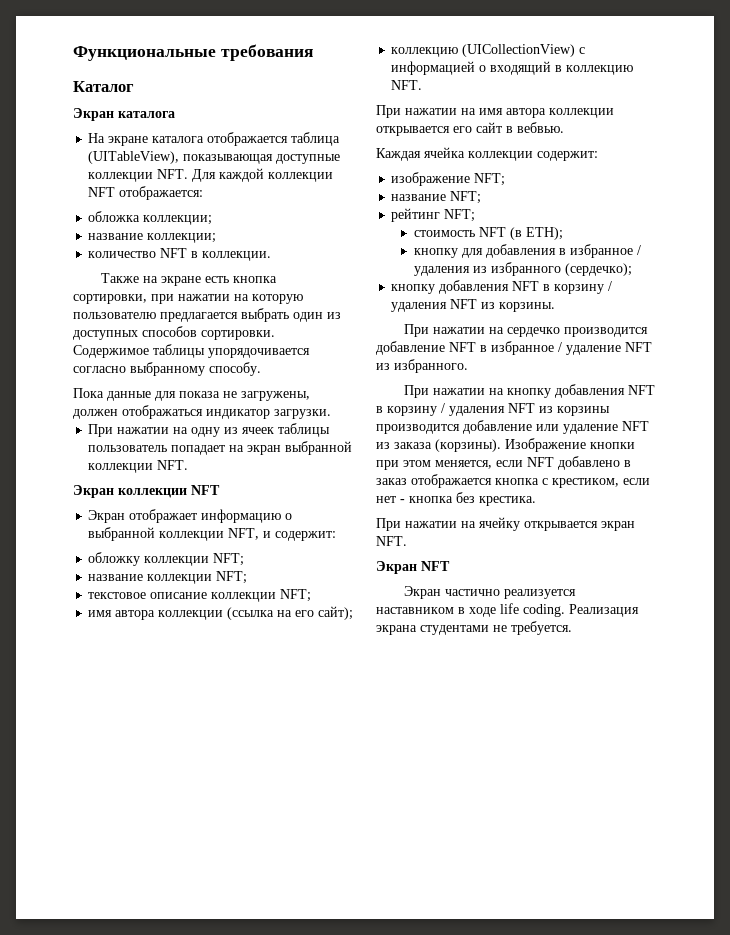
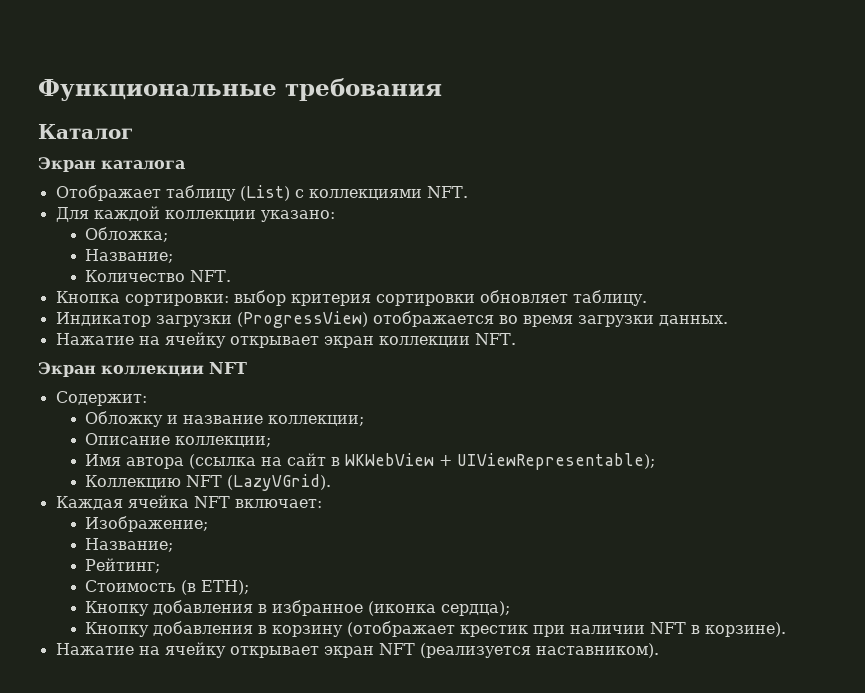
[88,132,341,146] [88,151,341,164] [88,169,189,182] На экране каталога отображается таблица (UITableView), показывающая доступные коллекции NFT. -> [55,185,468,201] Отображает таблицу (List) с коллекциями NFT. //
[88,186,204,200] [88,211,213,225] [88,233,217,243] [88,248,272,261] [101,273,278,286] [73,294,303,304] [73,308,341,322] [73,326,275,340] [73,344,310,358] [73,362,261,376] [73,388,310,401] [73,405,331,419] [88,423,331,437] [88,441,353,455] NFT отображается: // обложка коллекции; // название коллекции; // количество NFT в коллекции. // Также на экране есть кнопка сортировки, при нажатии на которую пользователю предлагается выбрать один из доступных способов сортировки. Содержимое таблицы упорядочивается согласно выбранному способу. // Пока данные для показа не загружены, должен отображаться индикатор загрузки. // При нажатии на одну из ячеек таблицы пользователь попадает на экран выбранной -> [260,210,335,222] [85,227,169,242] [85,249,174,263] [85,270,232,282] [55,290,647,306] [55,311,728,328] [55,332,374,348] указано: // Обложка; // Название; // Количество NFT. // Кнопка сортировки: выбор критерия сортировки обновляет таблицу. // Индикатор загрузки (ProgressView) отображается во время загрузки данных. // Нажатие на ячейку открывает экран
[88,509,293,523] [88,527,337,541] [88,552,245,566] [88,571,248,584] [88,589,312,602] [88,606,354,620] [391,44,586,57] [391,61,634,75] [391,80,423,90] [376,105,614,118] [376,122,564,136] [376,147,598,161] [391,172,506,186] [391,191,482,204] [391,208,476,222] [413,227,506,237] Экран отображает информацию о выбранной коллекции NFT, и содержит: // обложку коллекции NFT; // название коллекции NFT; // текстовое описание коллекции NFT; // имя автора коллекции (ссылка на его сайт); // коллекцию (UICollectionView) с информацией о входящий в коллекцию NFT. // При нажатии на имя автора коллекции открывается его сайт в вебвью. // Каждая ячейка коллекции содержит: // изображение NFT; // название NFT; // рейтинг NFT; // стоимость NFT -> [55,391,147,406] [85,411,365,427] [85,433,272,447] [85,453,656,470] [85,474,332,491] [55,495,322,510] [85,516,209,532] [85,538,174,552] [85,558,161,573] [85,580,177,592] Содержит: // Обложку и название коллекции; // Описание коллекции; // Имя автора (ссылка на сайт в WKWebView + UIViewRepresentable); // Коллекцию NFT (LazyVGrid). // Каждая ячейка NFT включает: // Изображение; // Название; // Рейтинг; // Стоимость
[413,248,483,258] кнопку для -> [85,601,150,616] Кнопку
[636,245,641,255] [413,262,632,276] [391,280,613,294] [391,299,556,312] [404,324,649,337] [376,341,652,355] [376,359,468,373] [404,384,656,398] [376,403,610,416] [376,420,649,434] [376,438,635,452] [376,456,631,470] [376,474,650,488] [376,492,536,506] [376,517,635,531] [376,536,407,546] [376,561,450,574] [404,586,577,599] [376,603,639,617] [376,621,572,635] / удаления из избранного (сердечко); // кнопку добавления NFT в корзину / удаления NFT из корзины. // При нажатии на сердечко производится добавление NFT в избранное / удаление NFT из избранного. // При нажатии на кнопку добавления NFT в корзину / удаления NFT из корзины производится добавление или удаление NFT из заказа (корзины). Изображение кнопки при этом меняется, если NFT добавлено в заказ отображается кнопка с крестиком, если нет - кнопка без крестика. // При нажатии на ячейку открывается экран NFT. // Экран NFT // Экран частично реализуется наставником в ходе life coding. Реализация экрана студентами не требуется. -> [368,601,511,616] [85,621,787,637] [55,642,659,658] (иконка сердца); // Кнопку добавления в корзину (отображает крестик при наличии NFT в корзине). // Нажатие на ячейку открывает экран NFT (реализуется наставником).

